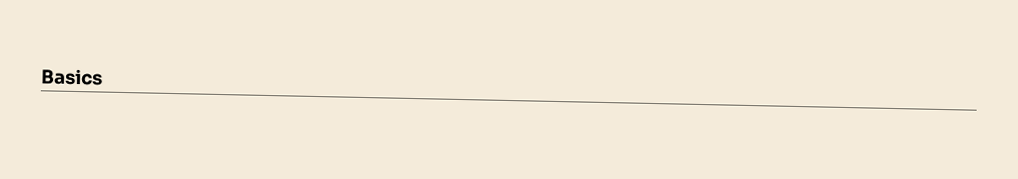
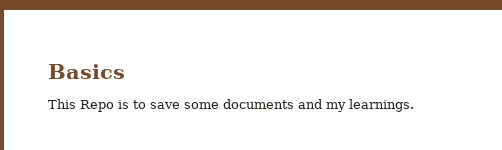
(103, 77) none -> [48,99,414,112] // This Repo is to save some documents and my learnings.

